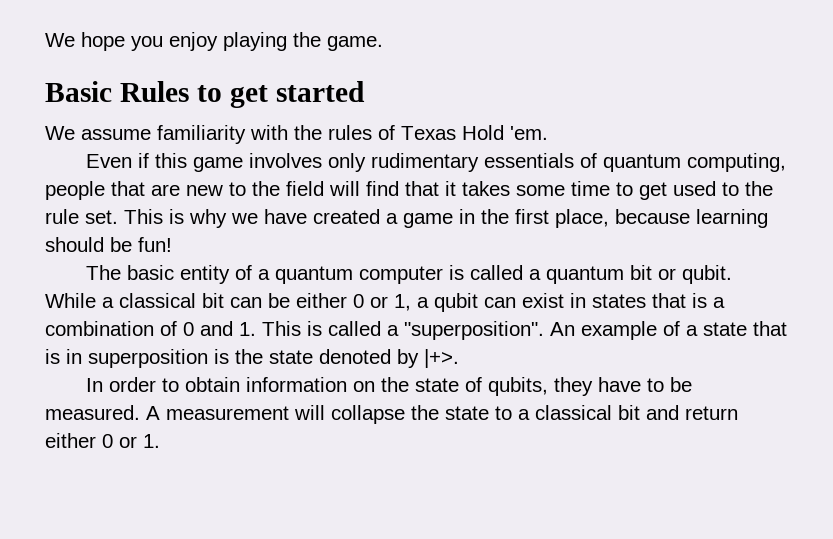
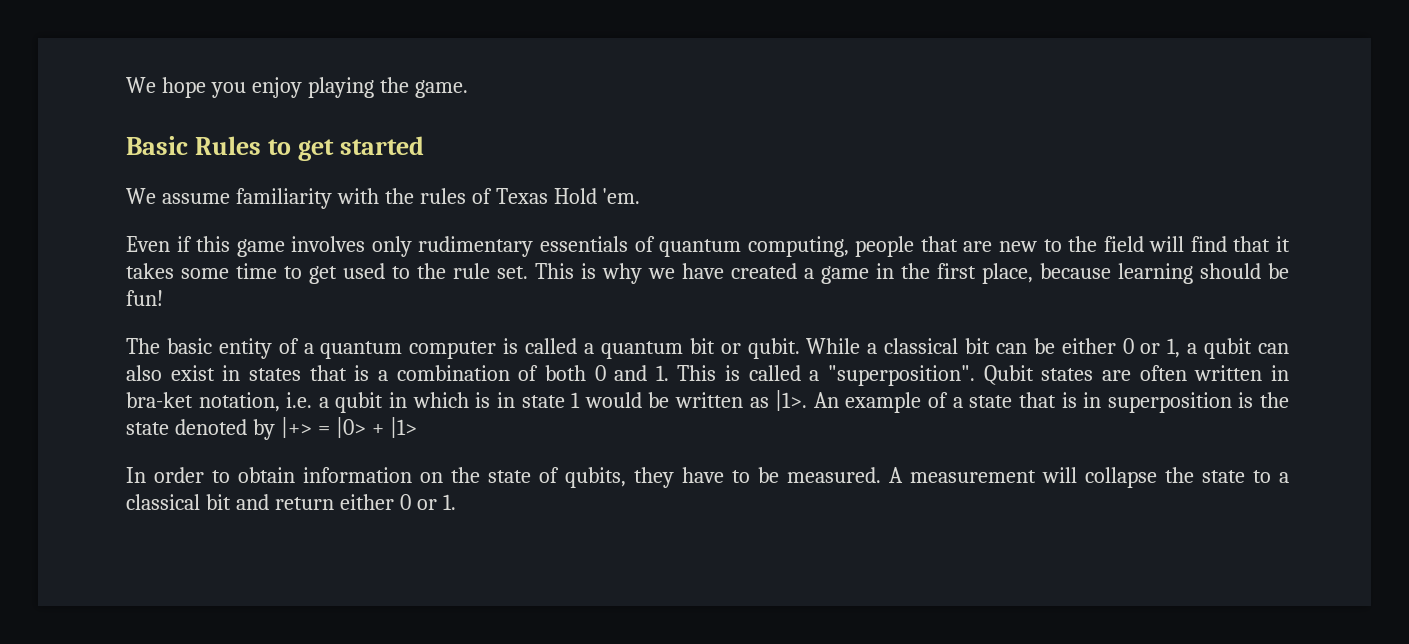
(516, 302) none -> [126,365,162,381] also
(177, 328) none -> [544,365,586,381] both
(544, 330) none -> [983,365,1290,385] [126,390,808,413] Qubit states are often written in bra-ket notation, i.e. a qubit in which is in state 1 would be written as |1>.
[424,349,459,368] |+>. -> [280,417,417,438] |+> = |0> + |1>

